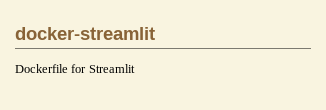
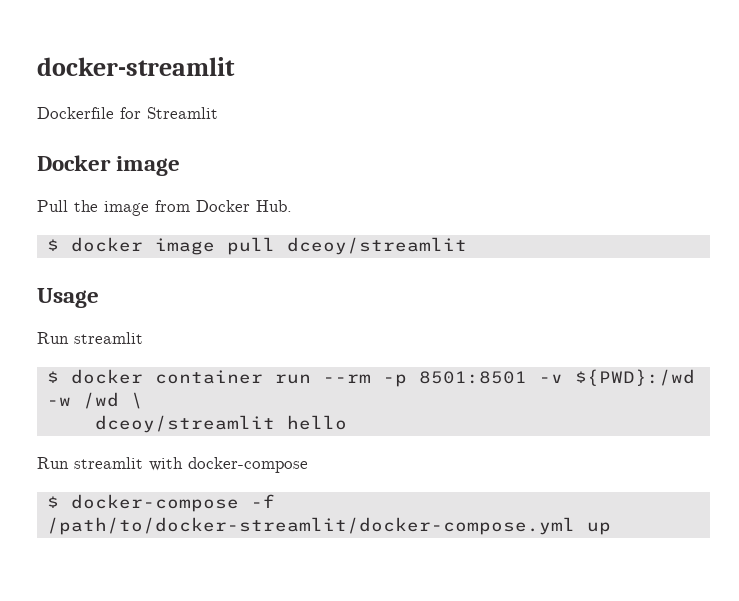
(135, 68) none -> [37,155,181,176] [37,200,292,216] [46,237,467,255] [37,288,99,308] [37,332,143,344] [46,369,695,387] [46,392,143,409] [94,415,347,433] [37,457,308,473] [46,494,275,512] [46,517,611,535] // Docker image // Pull the image from Docker Hub. // $ docker image pull dceoy/streamlit // Usage // Run streamlit // $ docker container run --rm -p 8501:8501 -v ${PWD}:/wd -w /wd \ // dceoy/streamlit hello // Run streamlit with docker-compose // $ docker-compose -f /path/to/docker-streamlit/docker-compose.yml up

